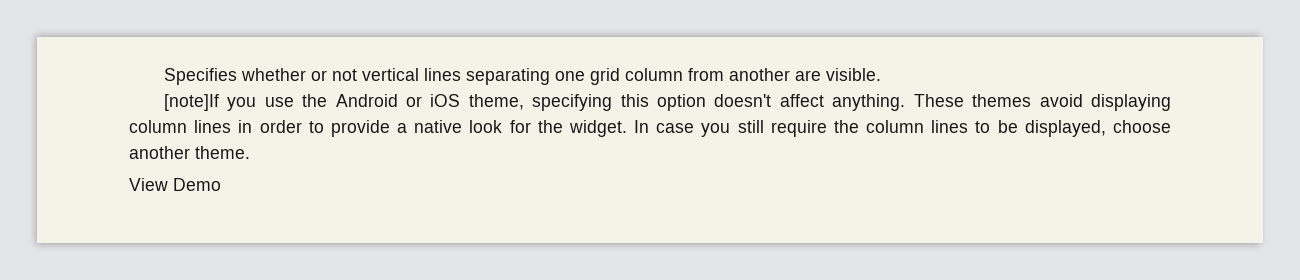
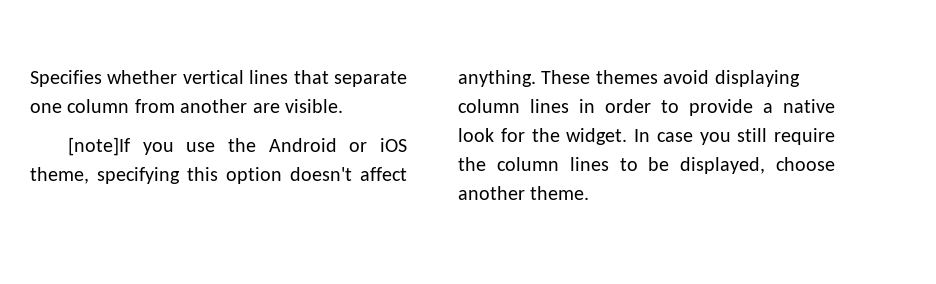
[310,68,620,85] or not vertical lines separating one grid -> [182,70,407,87] [30,103,62,113] vertical lines that separate one
[129,178,221,191] // View Demo -> (590, 193) none

